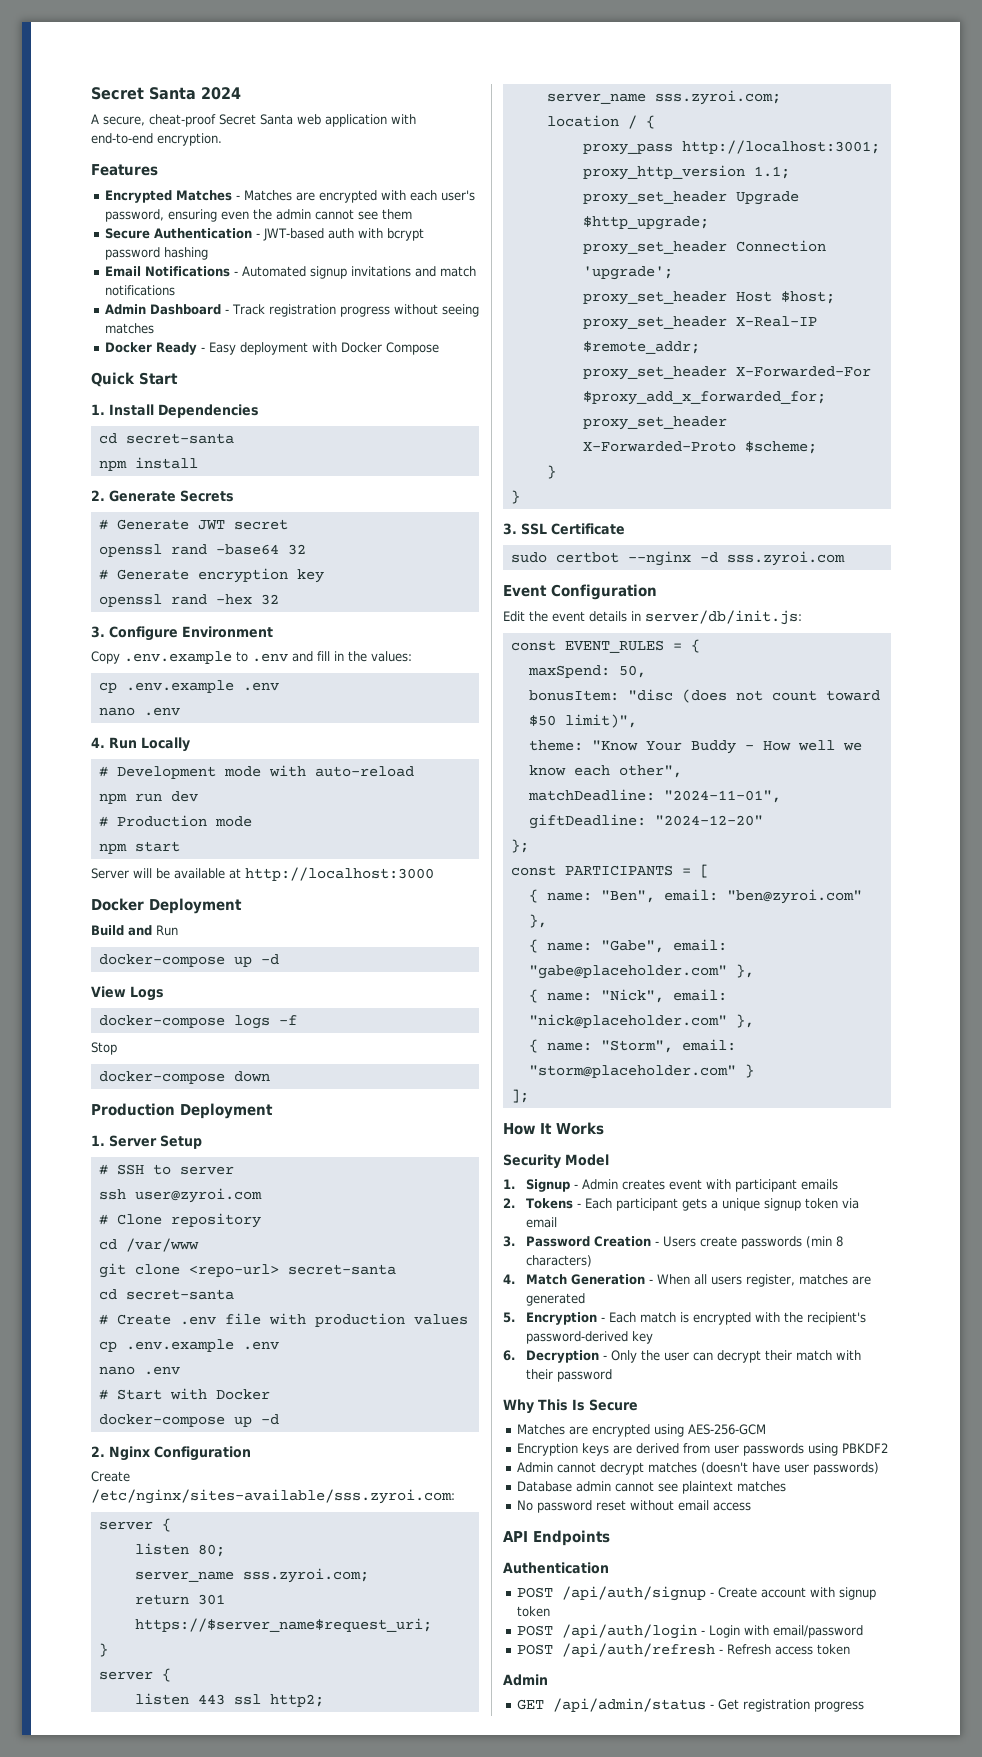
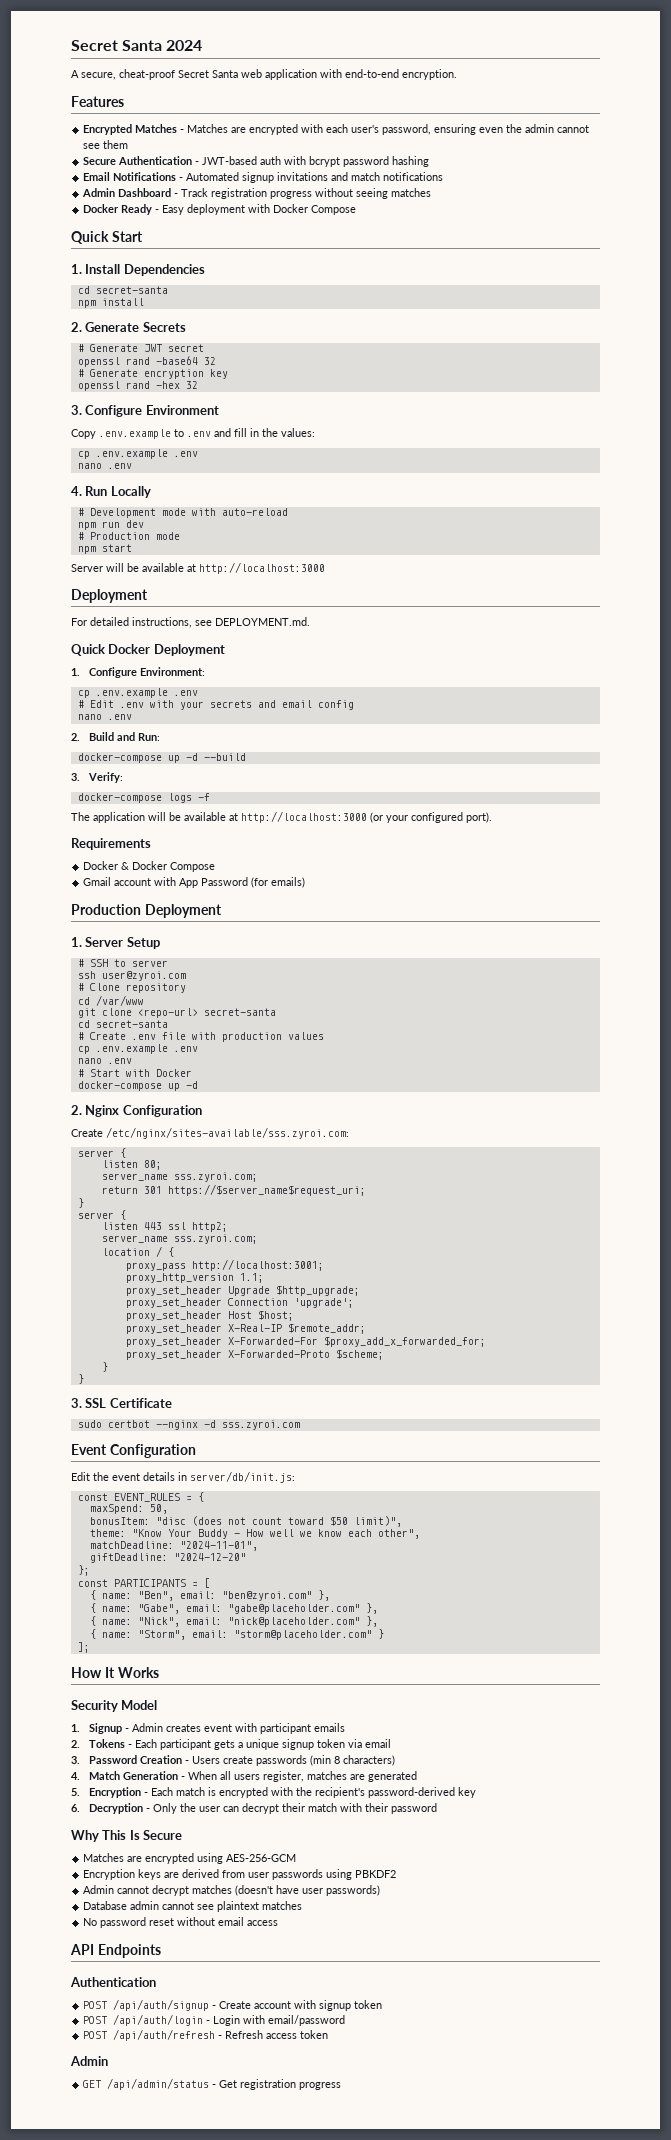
[91,898,242,914] Docker Deployment // -> [71,589,148,603] [71,617,310,628] [71,644,225,656] [71,667,205,678] [77,688,198,698] [77,700,354,710] [77,714,132,720] [71,733,80,741] Deployment // For detailed instructions, see DEPLOYMENT.md. // Quick Docker Deployment // 1. Configure Environment: // cp .env.example .env // # Edit .env with your secrets and email config // nano .env // 2.
[156,925,178,936] [98,954,279,967] [91,986,164,1001] Run // docker-compose up -d // View Logs -> [137,733,160,741] [77,753,246,763] [71,772,123,783] Run: // docker-compose up -d --build // 3. Verify:
[91,1042,117,1055] [98,1071,270,1084] Stop // docker-compose down -> [71,811,492,823] [71,838,151,850] [83,861,216,872] [83,877,306,888] The application will be available at http://localhost:3000 (or your configured port). // Requirements // Docker & Docker Compose // Gmail account with App Password (for emails)

